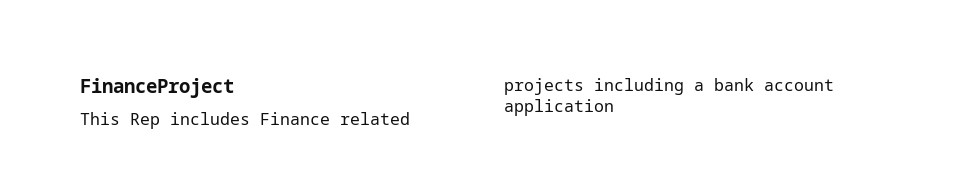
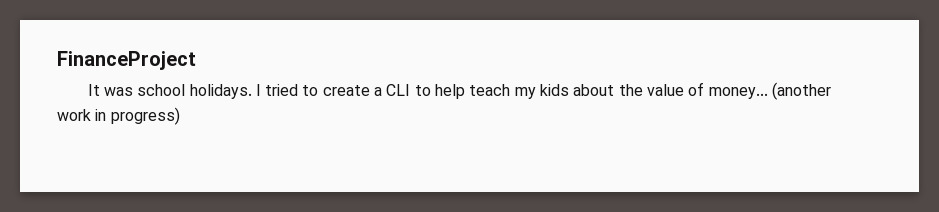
[80,112,410,129] [504,78,834,95] [504,99,614,116] This Rep includes Finance related projects including a bank account application -> [87,82,831,100] [57,107,180,125] It was school holidays. I tried to create a CLI to help teach my kids about the value of money... (another work in progress)

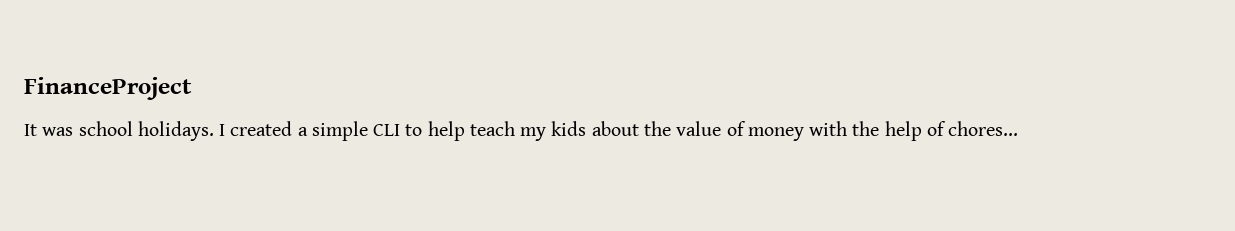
[265,84,383,96] tried to create a -> [230,121,368,141] created a simple
[708,82,831,100] [57,107,180,125] money... (another work in progress) -> [747,121,1019,141] money with the help of chores...

